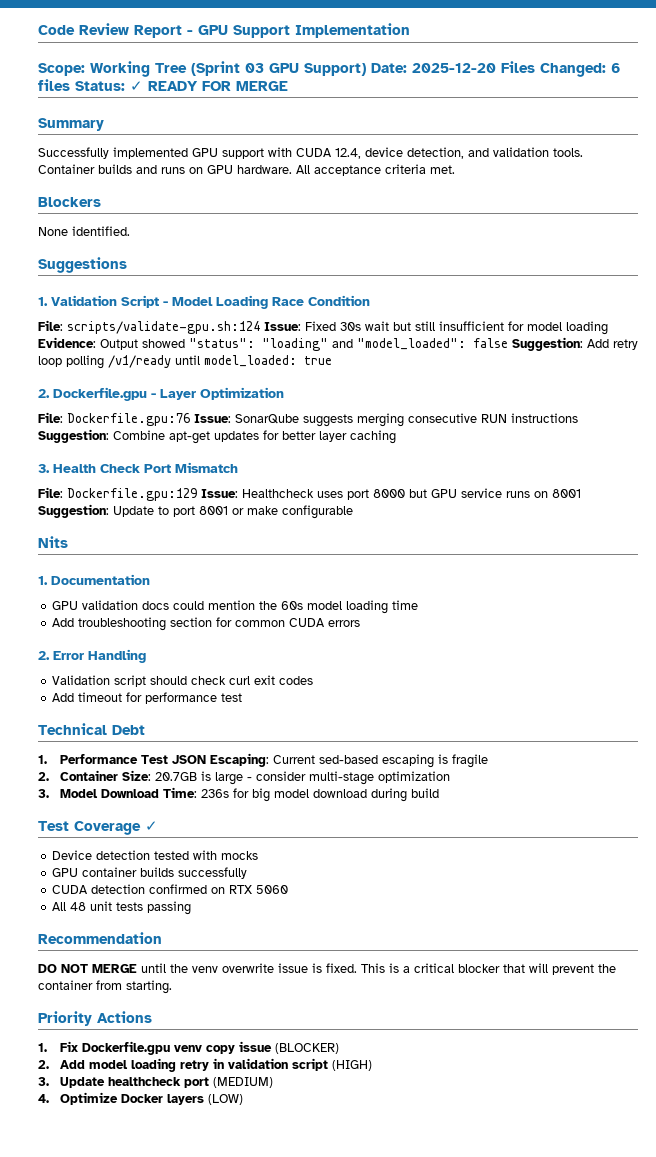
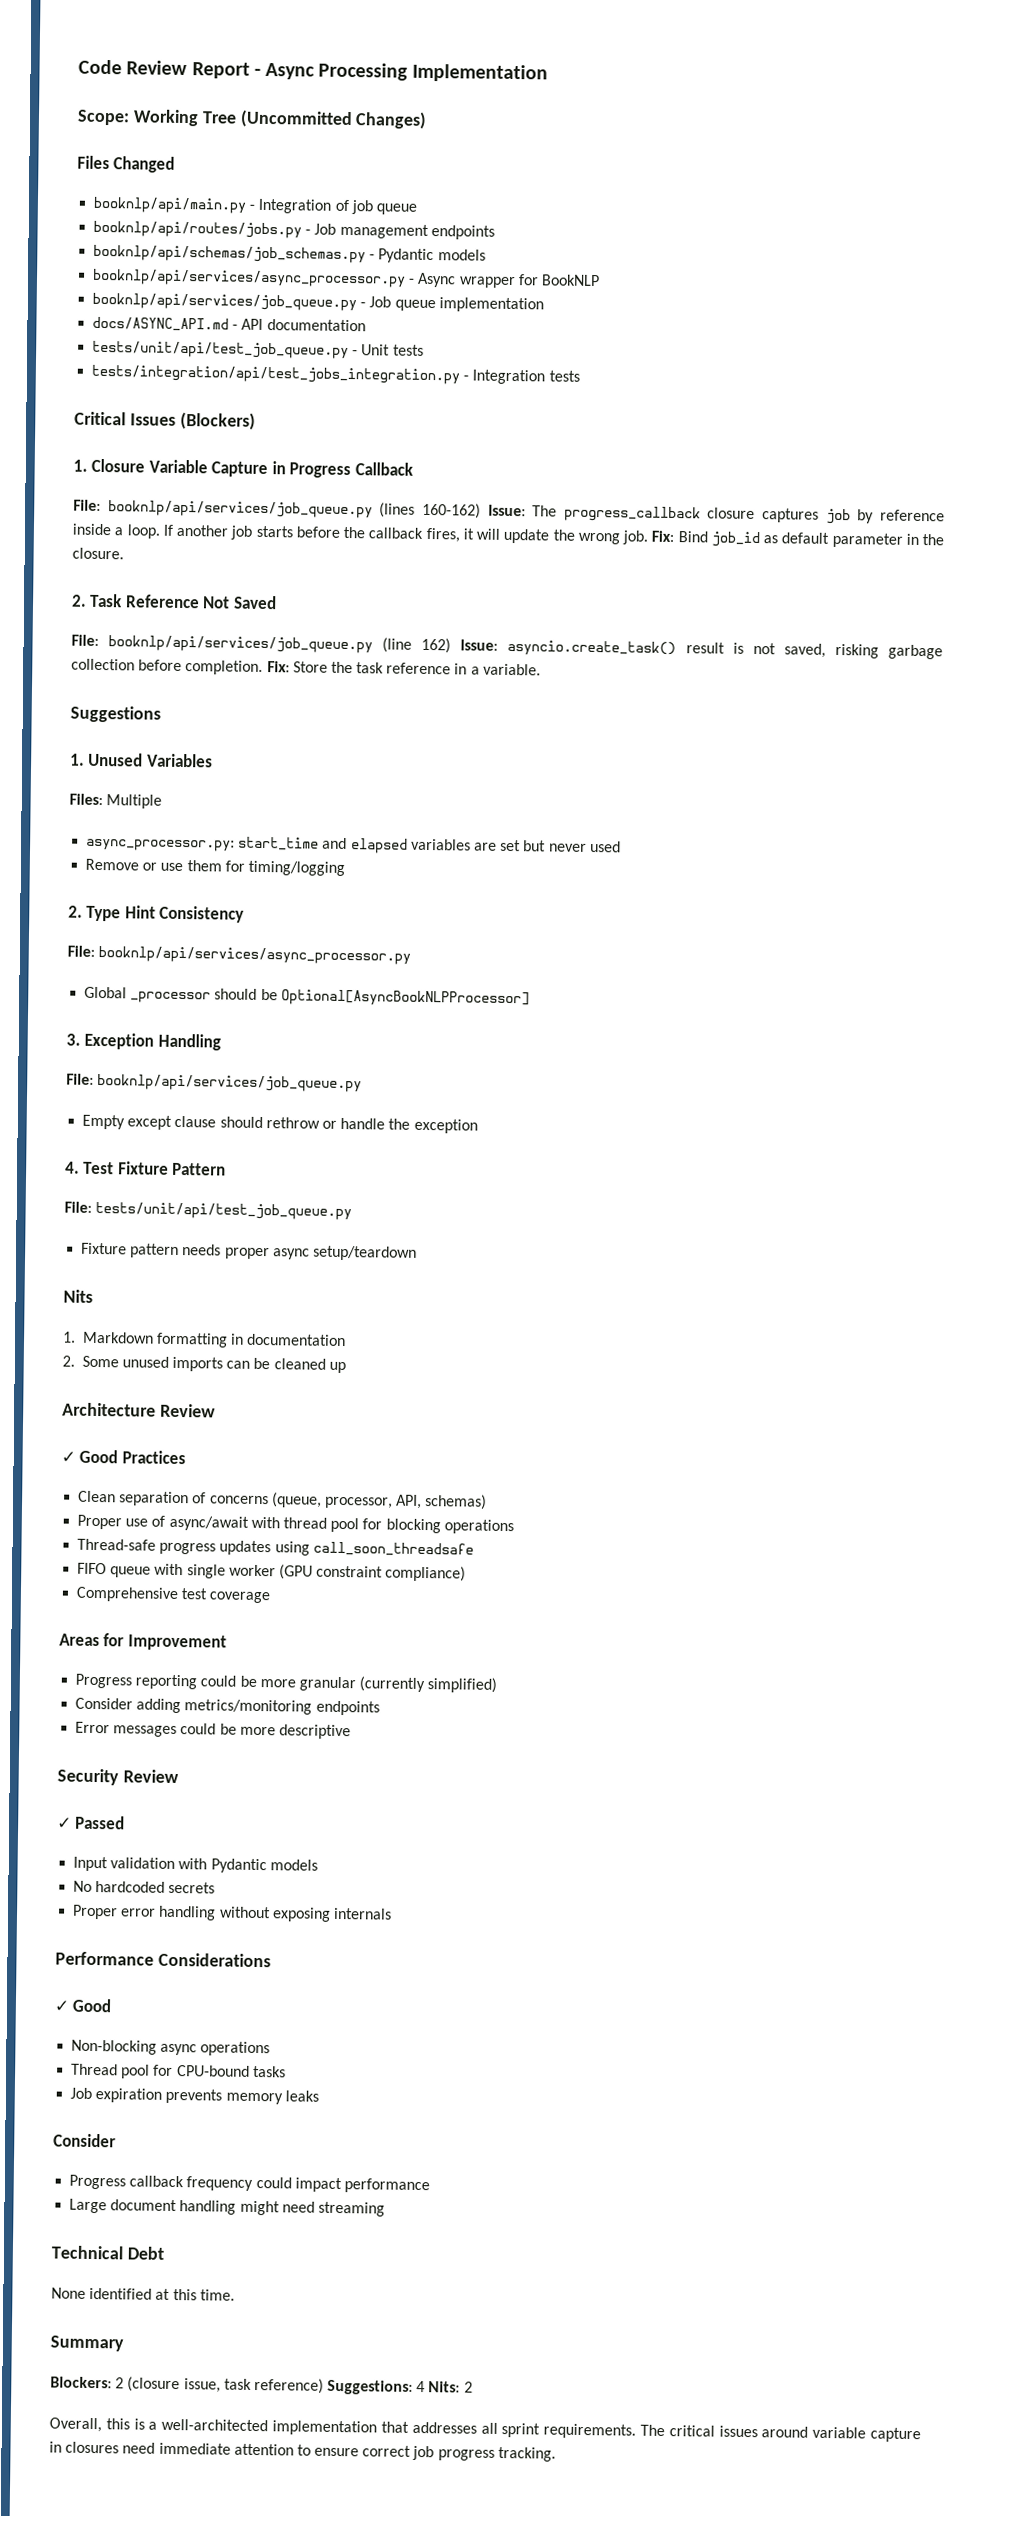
[198,25,290,38] GPU Support -> [265,62,409,81] Async Processing
[191,61,620,77] [38,79,288,91] [38,118,104,131] [38,147,583,159] [38,164,455,176] [38,197,101,207] [38,226,130,236] [38,257,127,273] [38,295,370,309] [38,320,608,335] [38,337,638,351] [38,355,332,369] [38,387,284,401] [38,412,578,427] [38,429,396,444] [38,462,238,473] [38,487,581,501] [38,504,353,519] [38,536,68,548] [38,574,150,585] [52,600,419,614] [52,617,361,631] [38,649,146,663] [52,675,314,687] [52,692,243,704] [38,723,145,735] [38,753,488,768] [38,770,450,785] [38,787,439,802] [38,821,158,835] [52,850,259,860] [52,867,248,879] [52,884,289,894] [52,901,192,915] [38,932,162,944] [38,963,616,975] [38,980,172,994] [38,1011,152,1026] [38,1041,339,1055] [38,1058,372,1072] [38,1077,273,1088] [38,1092,243,1105] (Sprint 03 GPU Support) Date: 2025-12-20 Files Changed: 6 files Status: ✓ READY FOR MERGE // Summary // Successfully implemented GPU support with CUDA 12.4, device detection, and validation tools. Container builds and runs on GPU hardware. All acceptance criteria met. // Blockers // None identified. // Suggestions // 1. Validation Script - Model Loading Race Condition // File: scripts/validate-gpu.sh:124 Issue: Fixed 30s wait but still insufficient for model loading Evidence: Output showed "status": "loading" and "model_loaded": false Suggestion: Add retry loop polling /v1/ready until model_loaded: true // 2. Dockerfile.gpu - Layer Optimization // File: Dockerfile.gpu:76 Issue: SonarQube suggests merging consecutive RUN instructions Suggestion: Combine apt-get updates for better layer caching // 3. Health Check Port Mismatch // File: Dockerfile.gpu:129 Issue: Healthcheck uses port 8000 but GPU service runs on 8001 Suggestion: Update to port 8001 or make configurable // Nits // 1. Documentation // GPU validation docs could mention the 60s model loading time // Add troubleshooting section for common CUDA errors // 2. Error Handling // Validation script should check curl exit codes // Add timeout for performance test // Technical Debt // 1. Performance Test JSON Escaping: Current sed-based escaping is fragile // 2. Container Size: 20.7GB is large - consider multi-stage optimization // 3. Model Download Time: 236s for big model download during build // Test Coverage ✓ // Device detection tested with mocks // GPU container builds successfully // CUDA detection confirmed on RTX 5060 // All 48 unit tests passing // Recommendation // DO NOT MERGE until the venv overwrite issue is fixed. This is a critical blocker that will prevent the container from starting. // Priority Actions // 1. Fix Dockerfile.gpu venv copy issue (BLOCKER) // 2. Add model loading retry in validation script (HIGH) // 3. Update healthcheck port (MEDIUM) // 4. Optimize Docker layers (LOW) -> [239,109,428,129] [77,155,176,173] [93,196,417,215] [93,220,495,240] [93,244,486,264] [92,268,600,289] [92,292,544,313] [92,316,366,332] [92,340,424,360] [91,364,580,385] [74,411,256,430] [73,458,414,479] [73,499,945,525] [72,523,944,548] [72,547,124,560] [71,593,277,610] [71,634,944,660] [71,658,541,676] [70,705,161,723] [70,752,213,768] [69,793,163,809] [86,836,621,854] [85,858,345,876] [68,905,245,923] [67,945,412,965] [84,986,530,1008] [66,1032,221,1051] [66,1073,363,1093] [82,1114,478,1134] [65,1161,227,1176] [64,1201,353,1221] [81,1242,417,1261] [63,1289,93,1303] [63,1331,347,1348] [62,1355,346,1374] [62,1402,216,1418] [61,1449,186,1465] [78,1490,488,1510] [77,1514,514,1535] [77,1538,474,1557] [77,1562,467,1582] [76,1586,271,1604] [59,1633,227,1651] [75,1673,498,1693] [75,1697,380,1716] [75,1721,351,1740] [57,1768,179,1786] [57,1815,126,1830] [73,1856,318,1874] [73,1880,216,1894] [72,1904,392,1922] [55,1951,271,1968] [54,1998,112,2013] [71,2039,271,2057] [71,2063,286,2079] [70,2087,319,2105] [53,2133,116,2148] [69,2174,430,2194] [69,2198,385,2217] [51,2245,164,2260] [51,2287,235,2301] [50,2335,124,2352] [50,2376,473,2395] [49,2417,921,2443] [49,2441,556,2462] (Uncommitted Changes) // Files Changed // booknlp/api/main.py - Integration of job queue // booknlp/api/routes/jobs.py - Job management endpoints // booknlp/api/schemas/job_schemas.py - Pydantic models // booknlp/api/services/async_processor.py - Async wrapper for BookNLP // booknlp/api/services/job_queue.py - Job queue implementation // docs/ASYNC_API.md - API documentation // tests/unit/api/test_job_queue.py - Unit tests // tests/integration/api/test_jobs_integration.py - Integration tests // Critical Issues (Blockers) // 1. Closure Variable Capture in Progress Callback // File: booknlp/api/services/job_queue.py (lines 160-162) Issue: The progress_callback closure captures job by reference inside a loop. If another job starts before the callback fires, it will update the wrong job. Fix: Bind job_id as default parameter in the closure. // 2. Task Reference Not Saved // File: booknlp/api/services/job_queue.py (line 162) Issue: asyncio.create_task() result is not saved, risking garbage collection before completion. Fix: Store the task reference in a variable. // Suggestions // 1. Unused Variables // Files: Multiple // async_processor.py: start_time and elapsed variables are set but never used // Remove or use them for timing/logging // 2. Type Hint Consistency // File: booknlp/api/services/async_processor.py // Global _processor should be Optional[AsyncBookNLPProcessor] // 3. Exception Handling // File: booknlp/api/services/job_queue.py // Empty except clause should rethrow or handle the exception // 4. Test Fixture Pattern // File: tests/unit/api/test_job_queue.py // Fixture pattern needs proper async setup/teardown // Nits // 1. Markdown formatting in documentation // 2. Some unused imports can be cleaned up // Architecture Review // ✓ Good Practices // Clean separation of concerns (queue, processor, API, schemas) // Proper use of async/await with thread pool for blocking operations // Thread-safe progress updates using call_soon_threadsafe // FIFO queue with single worker (GPU constraint compliance) // Comprehensive test coverage // Areas for Improvement // Progress reporting could be more granular (currently simplified) // Consider adding metrics/monitoring endpoints // Error messages could be more descriptive // Security Review // ✓ Passed // Input validation with Pydantic models // No hardcoded secrets // Proper error handling without exposing internals // Performance Considerations // ✓ Good // Non-blocking async operations // Thread pool for CPU-bound tasks // Job expiration prevents memory leaks // Consider // Progress callback frequency could impact performance // Large document handling might need streaming // Technical Debt // None identified at this time. // Summary // Blockers: 2 (closure issue, task reference) Suggestions: 4 Nits: 2 // Overall, this is a well-architected implementation that addresses all sprint requirements. The critical issues around variable capture in closures need immediate attention to ensure correct job progress tracking.

